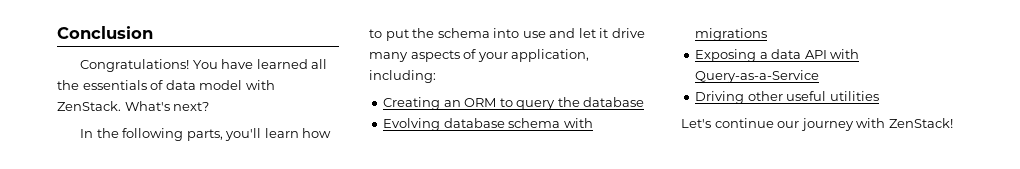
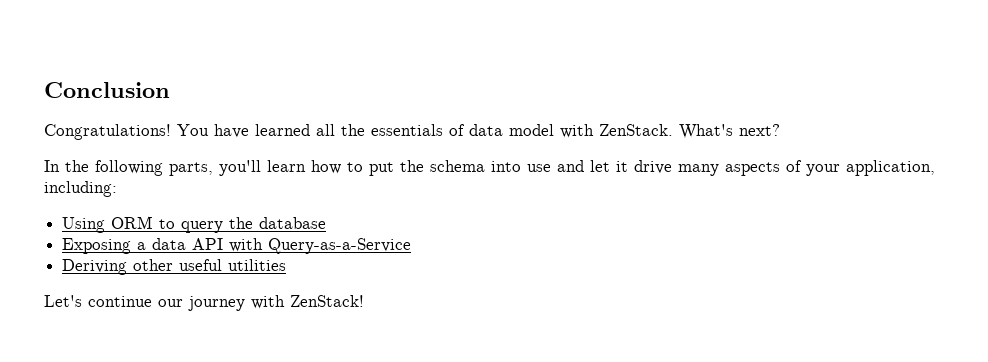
[383,97,461,110] Creating an -> [62,217,106,233] Using
[383,118,593,131] [695,28,768,41] // Evolving database schema with migrations -> (327, 223) none
[695,91,745,104] Driving -> [62,259,128,275] Deriving

